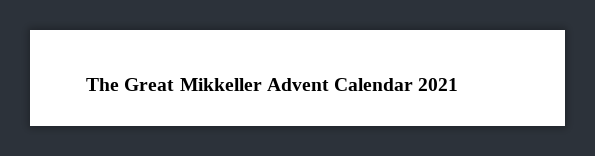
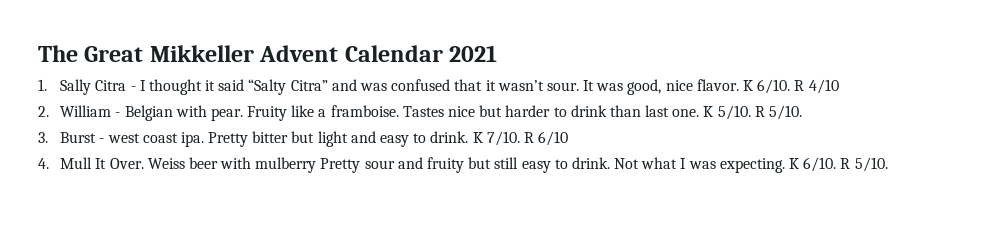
(459, 84) none -> [38,79,839,95] [38,105,803,121] [38,131,569,147] [38,157,888,173] // 1. Sally Citra - I thought it said “Salty Citra” and was confused that it wasn’t sour. It was good, nice flavor. K 6/10. R 4/10 // 2. William - Belgian with pear. Fruity like a framboise. Tastes nice but harder to drink than last one. K 5/10. R 5/10. // 3. Burst - west coast ipa. Pretty bitter but light and easy to drink. K 7/10. R 6/10 // 4. Mull It Over. Weiss beer with mulberry Pretty sour and fruity but still easy to drink. Not what I was expecting. K 6/10. R 5/10.

